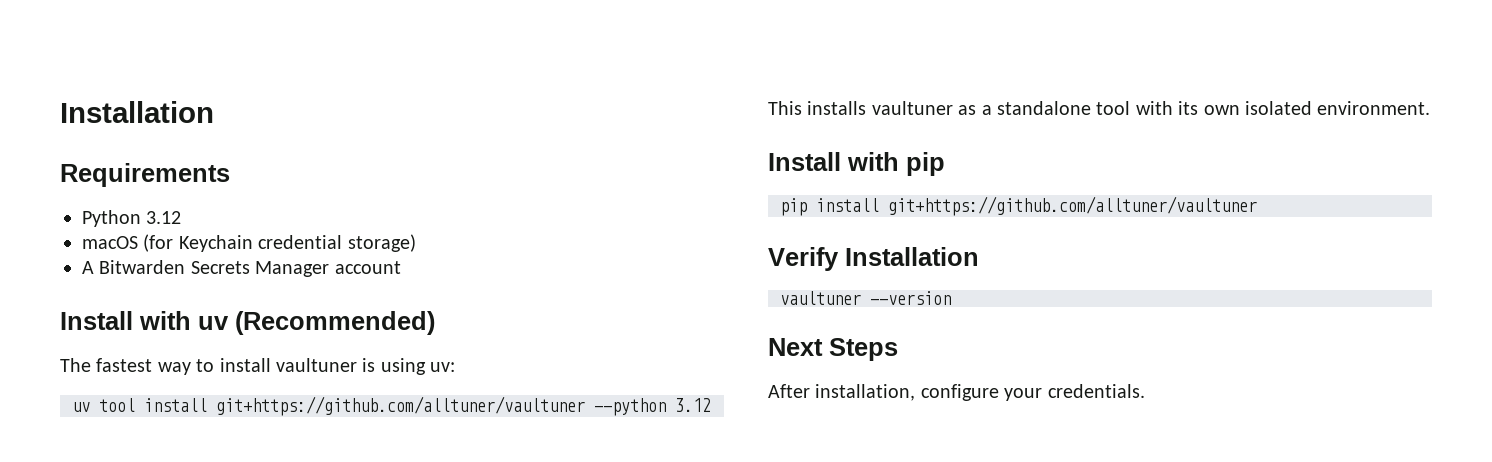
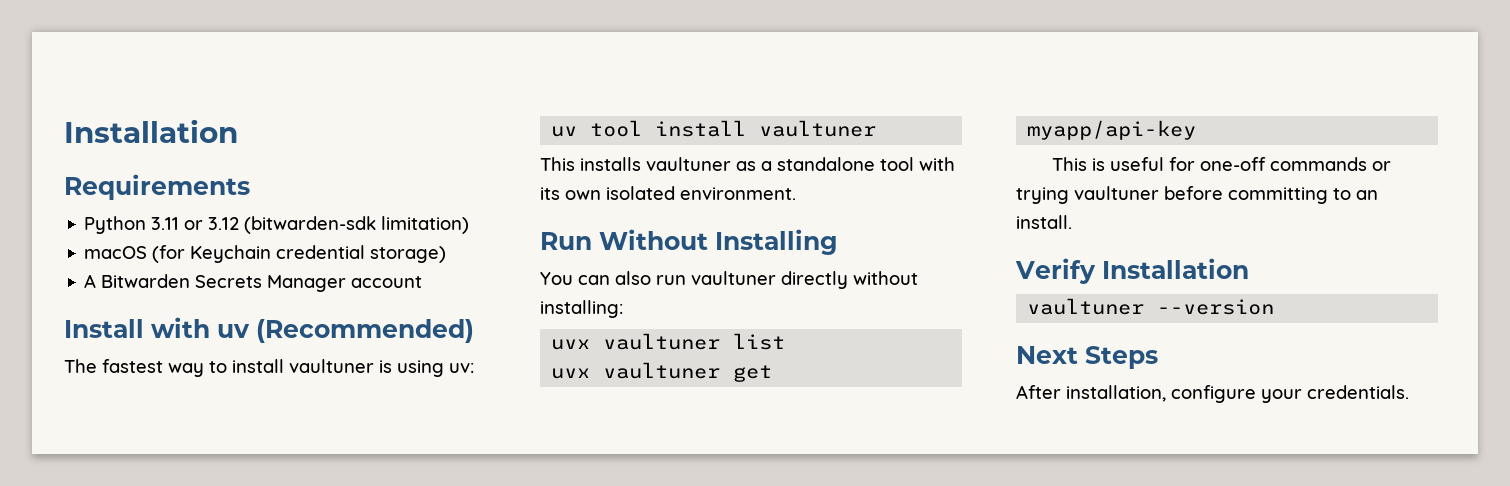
[146,211,182,224] 3.12 -> [151,216,470,234] 3.11 or 3.12 (bitwarden-sdk limitation)
[216,396,711,416] git+https://github.com/alltuner/vaultuner --python 3.12 -> [759,120,877,137] vaultuner
[768,152,945,176] [780,196,1257,216] Install with pip // pip install git+https://github.com/alltuner/vaultuner -> [540,229,838,255] [540,271,918,289] [540,300,623,318] [551,333,786,350] [551,362,773,382] [1027,120,1197,140] [1051,157,1391,171] [1016,186,1378,204] [1016,215,1072,229] Run Without Installing // You can also run vaultuner directly without installing: // uvx vaultuner list // uvx vaultuner get myapp/api-key // This is useful for one-off commands or trying vaultuner before committing to an install.

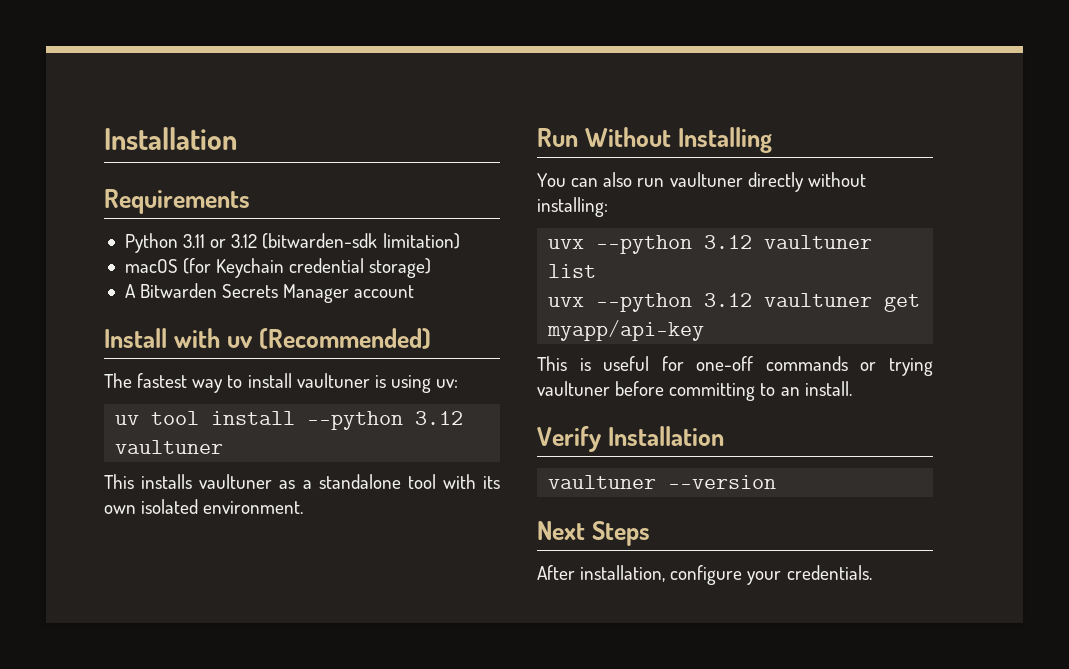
(747, 128) none -> [307,411,464,430] --python 3.12
(591, 344) none -> [596,235,753,254] --python 3.12
(591, 373) none -> [596,293,753,312] --python 3.12

